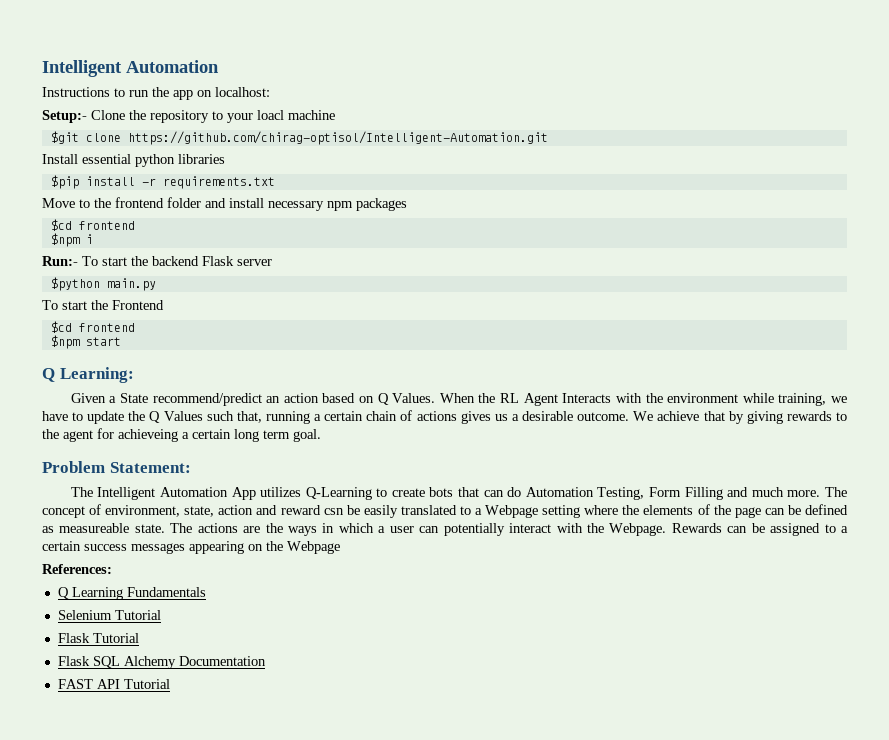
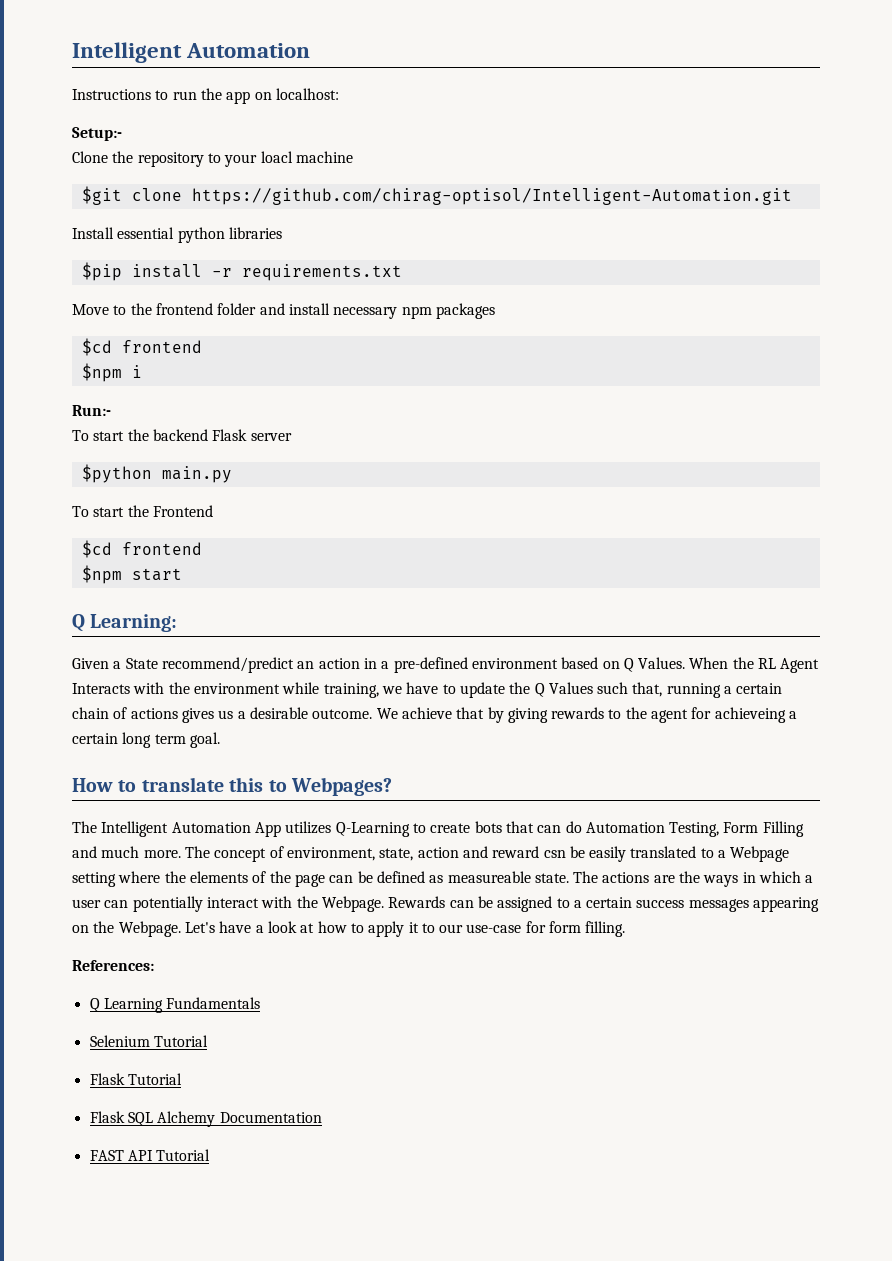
(87, 116) none -> (122, 134) //
(78, 261) none -> (111, 410) //
(319, 398) none -> [363,657,558,673] in a pre-defined environment
[42,461,191,473] Problem Statement: -> [72,777,392,796] How to translate this to Webpages?
[287,541,340,554] Webpage -> [118,921,626,937] Webpage. Let's have a look at how to apply it to our use-case for form filling.

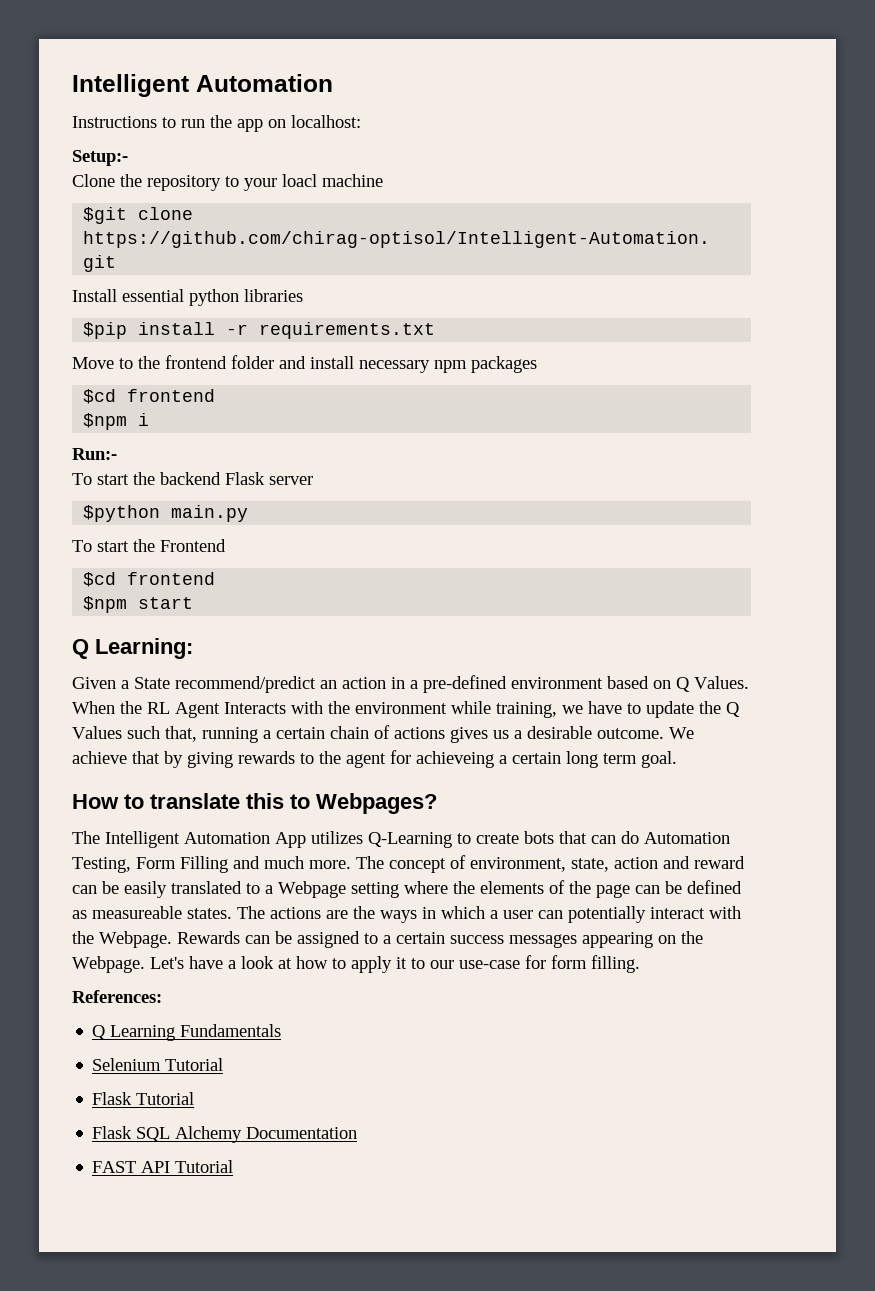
[543,850,566,858] csn -> [72,885,97,894] can
[534,873,569,883] state. -> [187,908,232,919] states.

